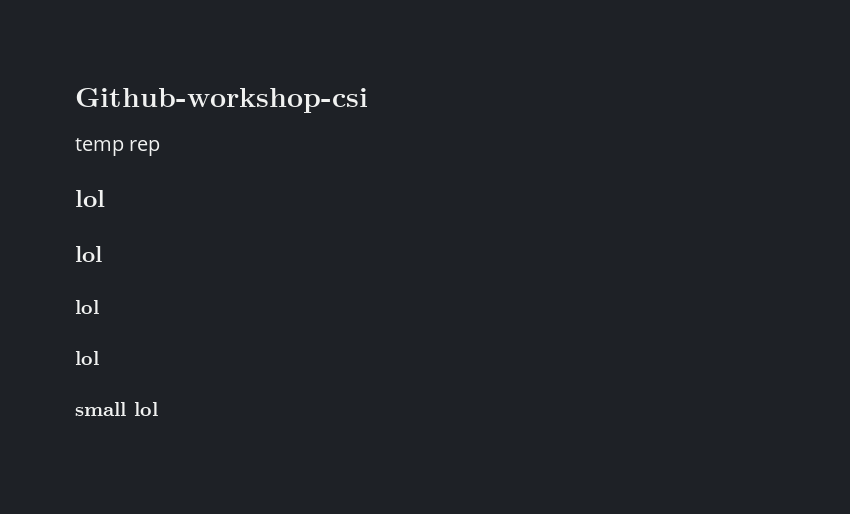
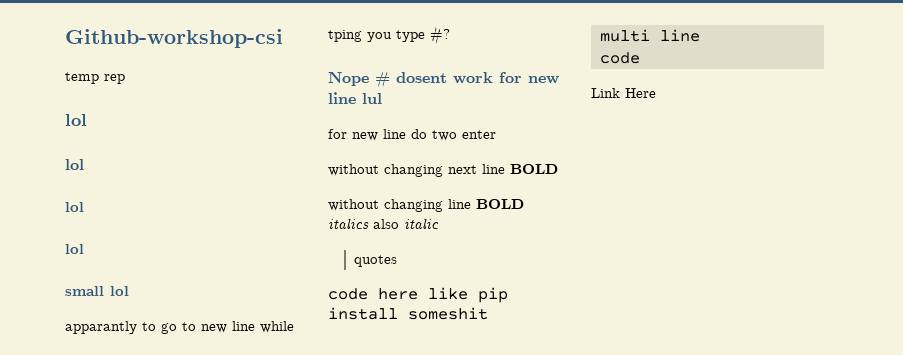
(158, 409) none -> [65,321,294,334] [328,26,450,45] [328,72,559,88] [328,92,382,104] [328,129,496,141] [328,164,558,177] [328,199,524,212] [328,218,439,229] [354,255,398,267] [328,287,508,303] [328,307,488,320] [599,29,700,42] [599,52,640,64] [591,88,656,98] // apparantly to go to new line while tping you type #? // Nope # dosent work for new line lul // for new line do two enter // without changing next line BOLD // without changing line BOLD italics also italic // quotes // code here like pip install someshit // multi line // code // Link Here

